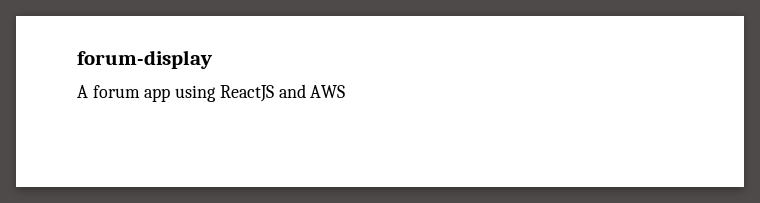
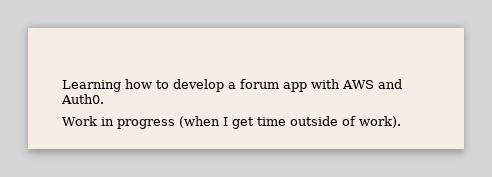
[77,50,212,69] [77,84,346,102] forum-display // A forum app using ReactJS and AWS -> [62,79,402,92] [61,94,104,104] [62,116,401,129] Learning how to develop a forum app with AWS and Auth0. // Work in progress (when I get time outside of work).

